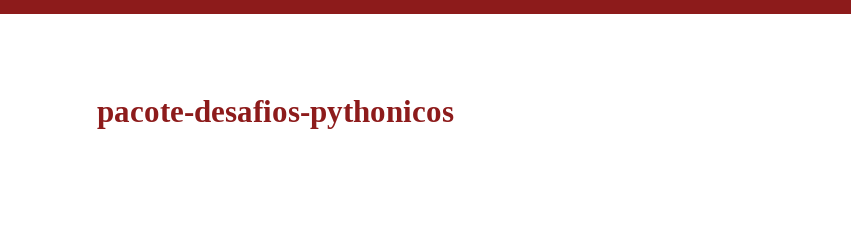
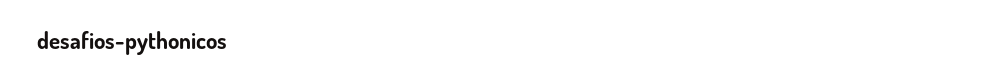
[97,100,454,129] pacote-desafios-pythonicos -> [37,31,227,55] desafios-pythonicos

